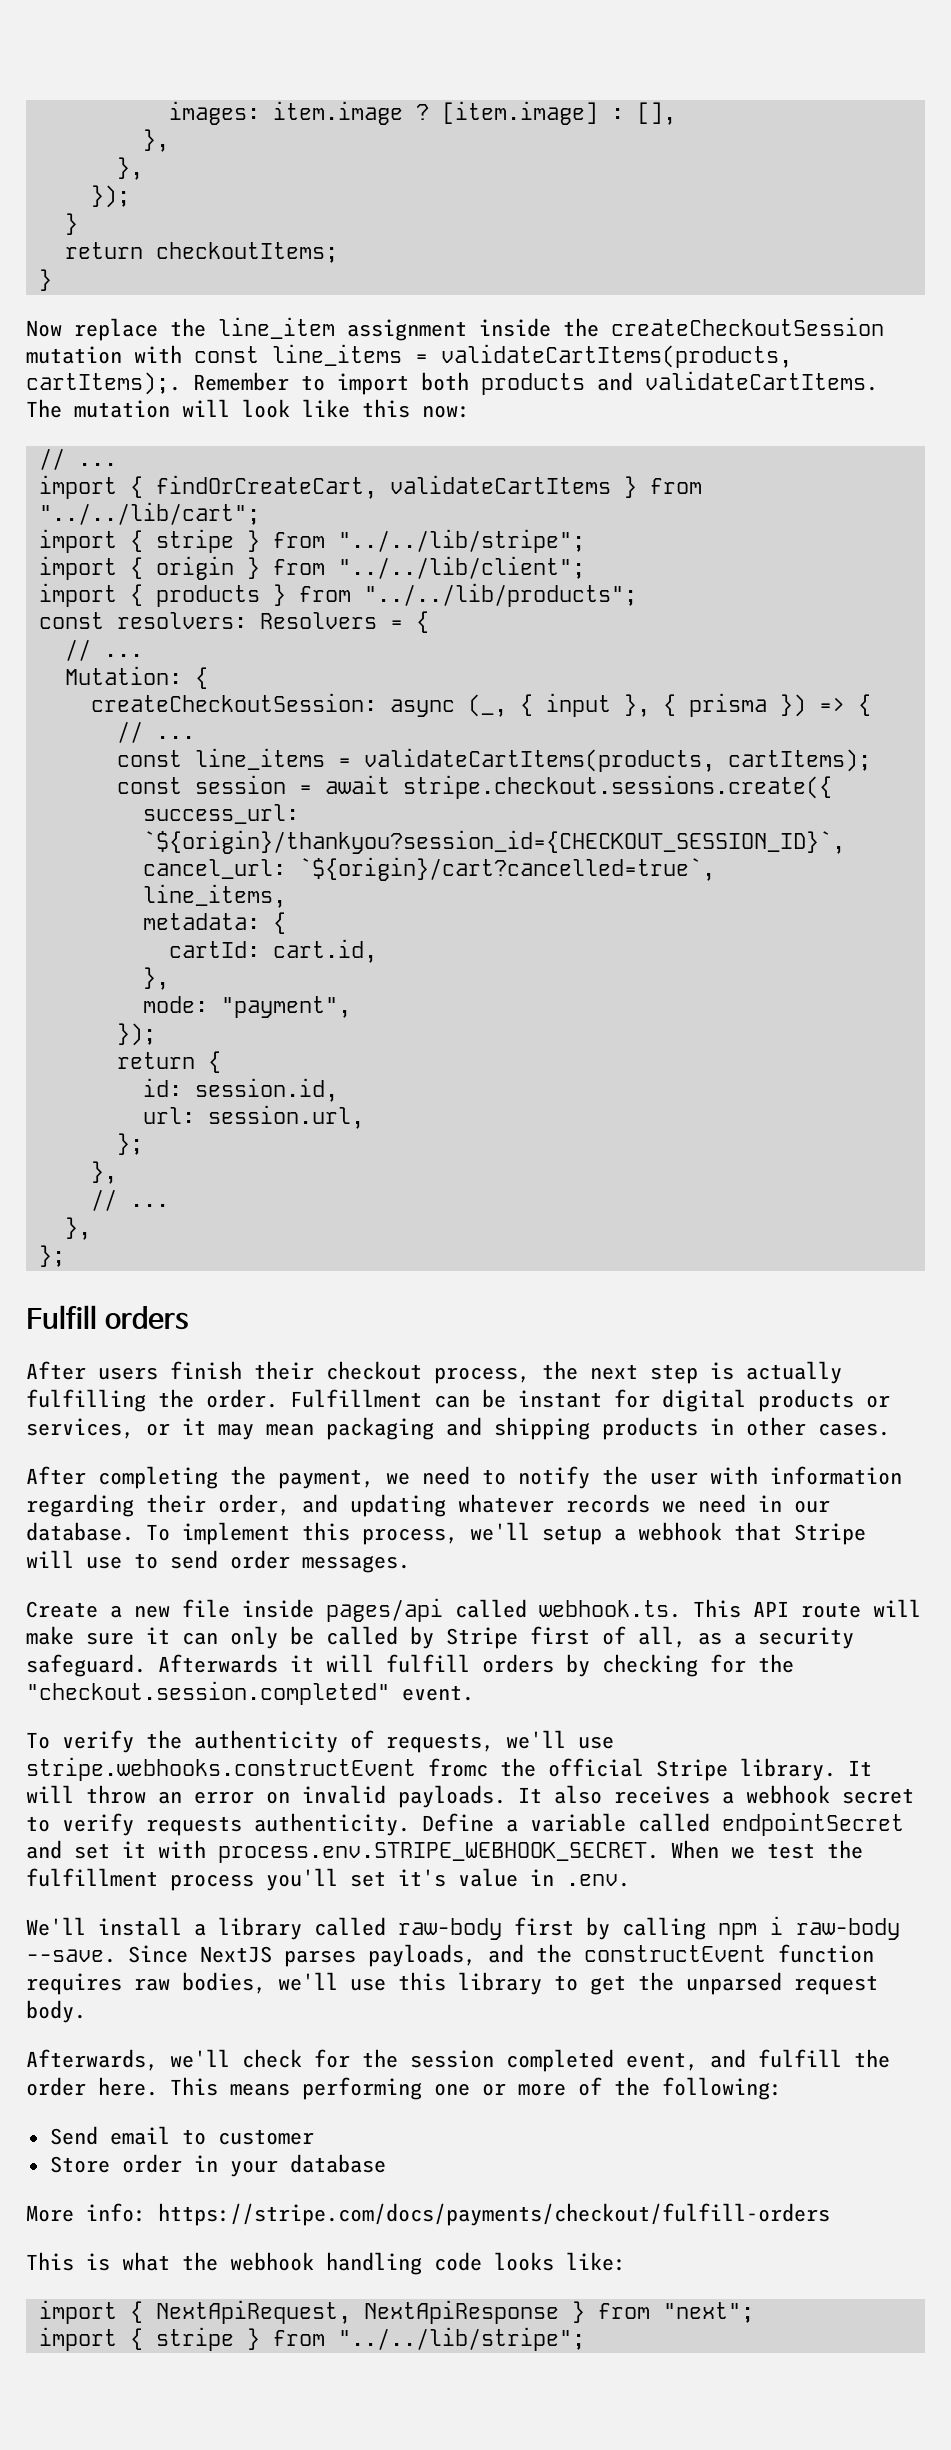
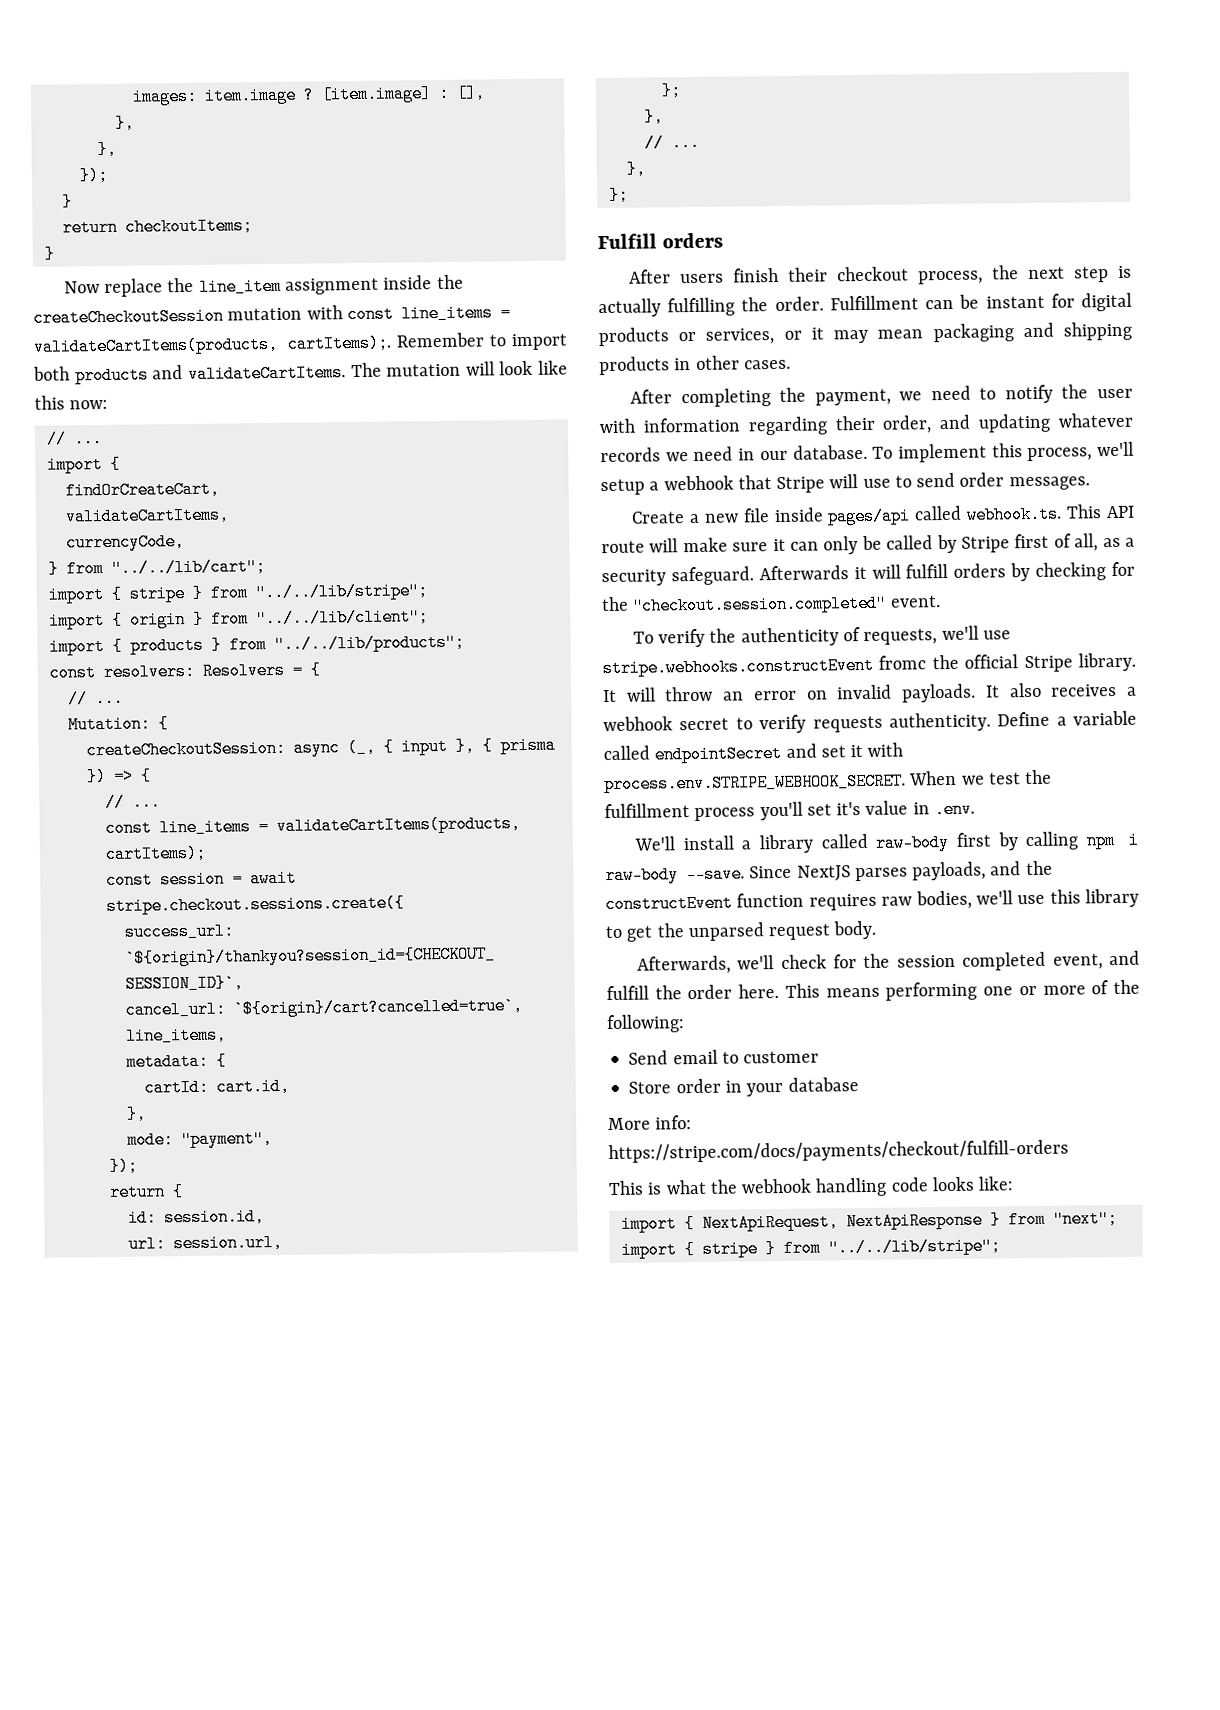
(143, 487) none -> (121, 464) //
[389,475,611,494] validateCartItems -> [64,506,230,526] [65,533,185,552] // validateCartItems, // currencyCode, //

